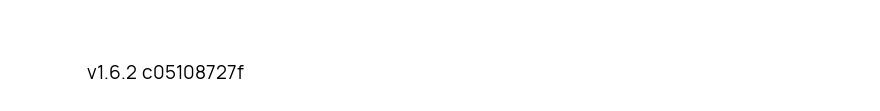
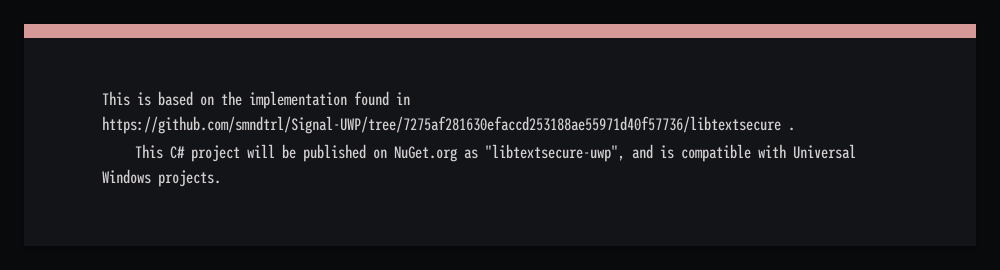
[87,65,245,79] v1.6.2 c05108727f -> [102,91,410,109] [102,116,795,134] [134,144,856,162] [102,169,221,187] This is based on the implementation found in https://github.com/smndtrl/Signal-UWP/tree/7275af281630efaccd253188ae55971d40f57736/libtextsecure . // This C# project will be published on NuGet.org as "libtextsecure-uwp", and is compatible with Universal Windows projects.

